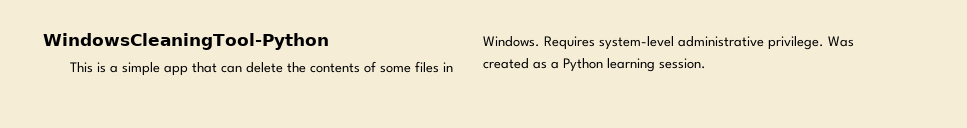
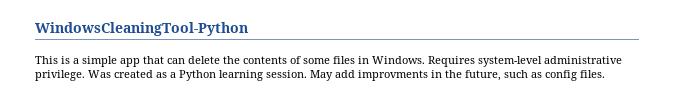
(706, 63) none -> [310,70,605,81] May add improvments in the future, such as config files.

